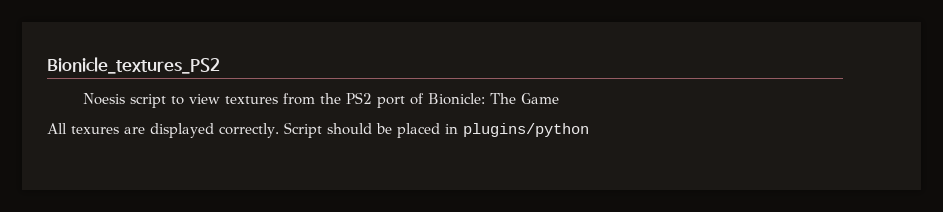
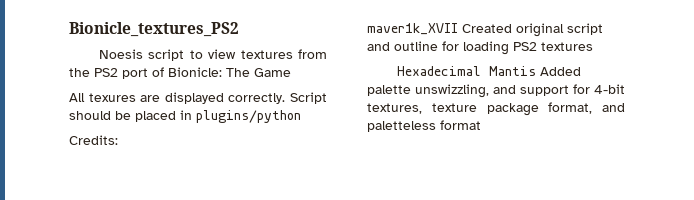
(589, 130) none -> [69,135,118,145] [367,23,603,37] [367,41,593,55] [396,66,581,76] [367,84,625,98] [367,102,625,116] [367,120,481,132] // Credits: // maver1k_XVII Created original script and outline for loading PS2 textures // Hexadecimal Mantis Added palette unswizzling, and support for 4-bit textures, texture package format, and paletteless format

